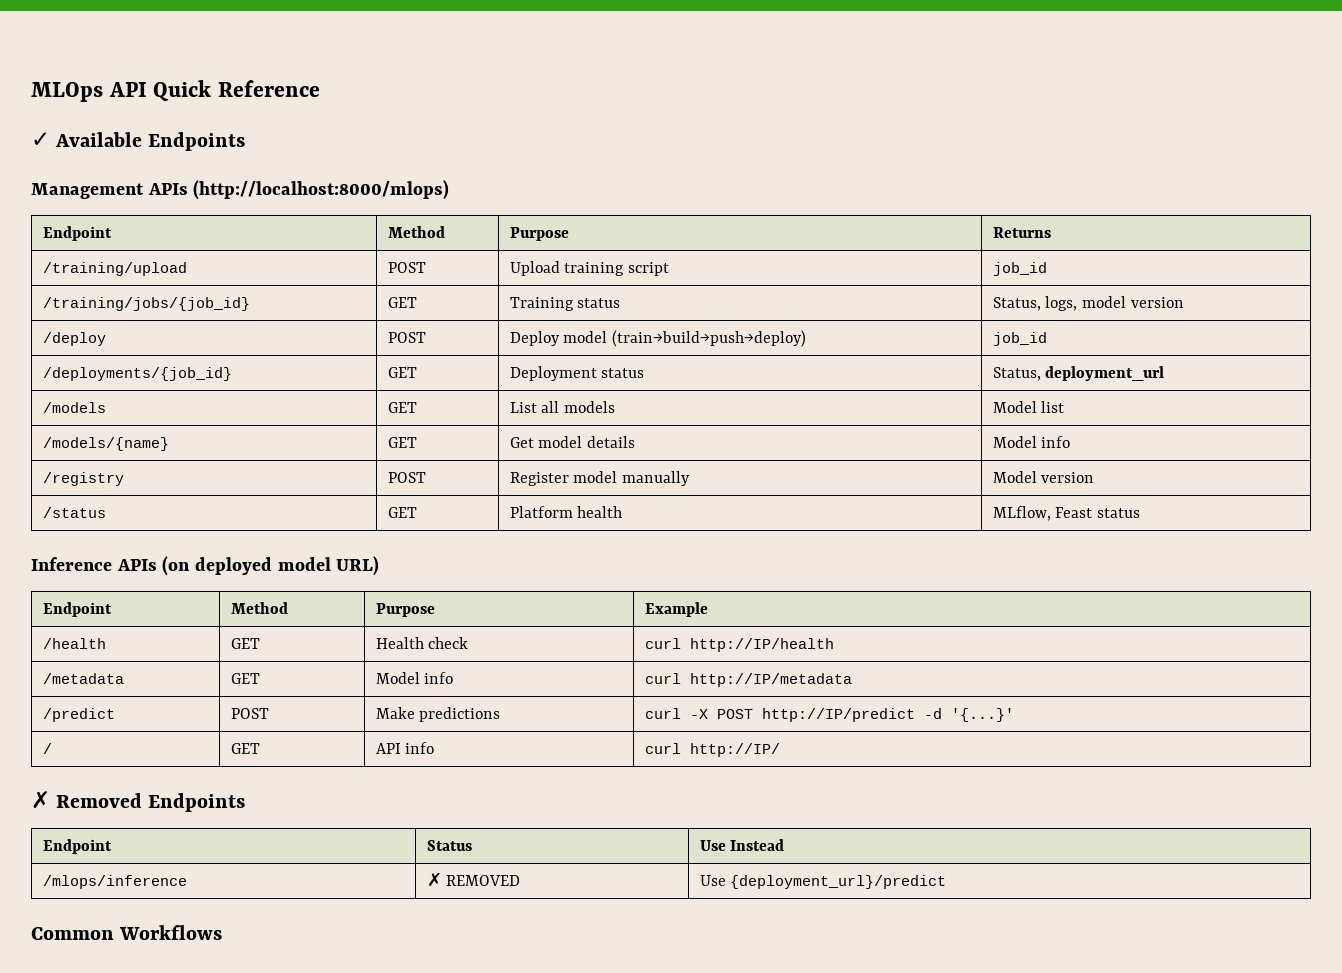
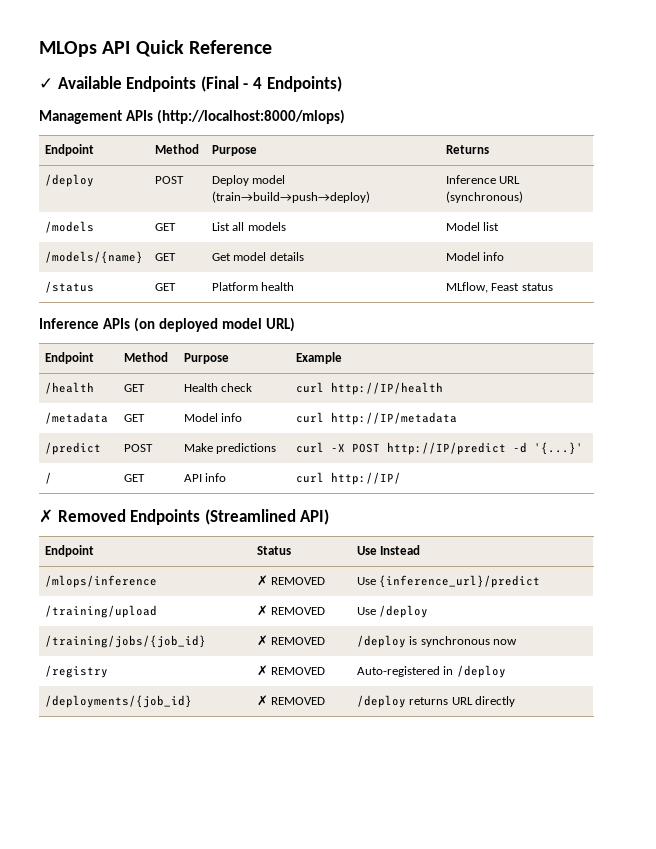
(246, 141) none -> [200,76,342,92] (Final - 4 Endpoints)
[42,262,187,276] [387,262,426,273] [509,261,670,276] [992,262,1047,276] [42,297,250,311] [387,297,417,308] [509,297,621,311] [992,296,1184,311] // /training/upload | POST | Upload training script | job_id // /training/jobs/{job_id} | GET | Training status | Status, logs, model version -> (489, 149) none
[992,332,1047,346] [42,367,232,381] [387,367,417,378] [509,366,645,381] [992,366,1165,381] job_id // /deployments/{job_id} | GET | Deployment status | Status, deployment_url -> [445,175,521,184] [445,191,523,203] Inference URL (synchronous)
[42,472,124,486] [387,472,426,483] [509,471,691,486] [992,471,1095,483] // /registry | POST | Register model manually | Model version -> (505, 256) none
(246, 802) none -> [204,509,330,525] (Streamlined API)
[730,875,947,889] [31,925,223,940] {deployment_url}/predict // Common Workflows -> [379,575,541,588] [44,605,157,618] [256,605,326,616] [356,605,429,618] [44,635,206,648] [256,635,326,646] [356,635,518,648] [44,665,108,678] [256,665,326,676] [356,665,506,678] [44,695,192,708] [256,695,326,706] [356,695,516,708] {inference_url}/predict // /training/upload | ✗ REMOVED | Use /deploy // /training/jobs/{job_id} | ✗ REMOVED | /deploy is synchronous now // /registry | ✗ REMOVED | Auto-registered in /deploy // /deployments/{job_id} | ✗ REMOVED | /deploy returns URL directly

